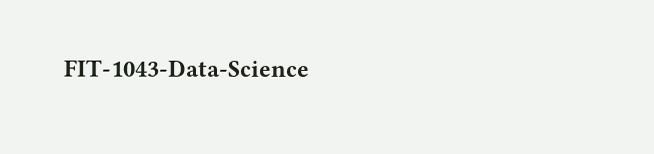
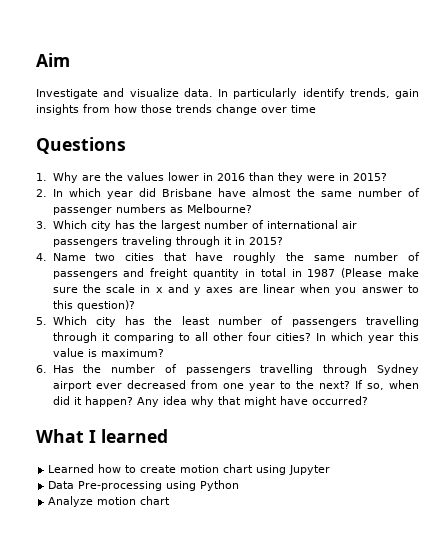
[64,59,310,77] FIT-1043-Data-Science -> [36,53,70,67] [36,88,419,99] [36,104,316,115] [36,137,126,154] [36,172,387,183] [36,188,420,199] [52,204,252,215] [36,220,357,231] [52,236,283,247] [36,252,421,263] [52,268,419,279] [52,284,420,295] [52,300,135,311] [36,316,419,327] [52,332,419,343] [52,348,164,357] [36,364,419,375] [52,380,419,391] [52,396,368,407] [36,429,168,443] [48,464,331,475] [48,480,240,491] [48,496,171,507] Aim // Investigate and visualize data. In particularly identify trends, gain insights from how those trends change over time // Questions // 1. Why are the values lower in 2016 than they were in 2015? // 2. In which year did Brisbane have almost the same number of passenger numbers as Melbourne? // 3. Which city has the largest number of international air passengers traveling through it in 2015? // 4. Name two cities that have roughly the same number of passengers and freight quantity in total in 1987 (Please make sure the scale in x and y axes are linear when you answer to this question)? // 5. Which city has the least number of passengers travelling through it comparing to all other four cities? In which year this value is maximum? // 6. Has the number of passengers travelling through Sydney airport ever decreased from one year to the next? If so, when did it happen? Any idea why that might have occurred? // What I learned // Learned how to create motion chart using Jupyter // Data Pre-processing using Python // Analyze motion chart

